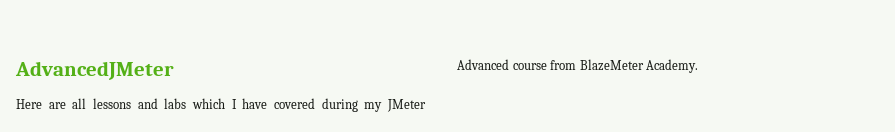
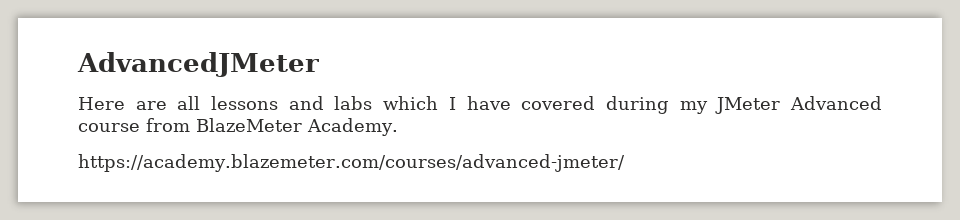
(699, 66) none -> [78,154,625,172] // https://academy.blazemeter.com/courses/advanced-jmeter/

